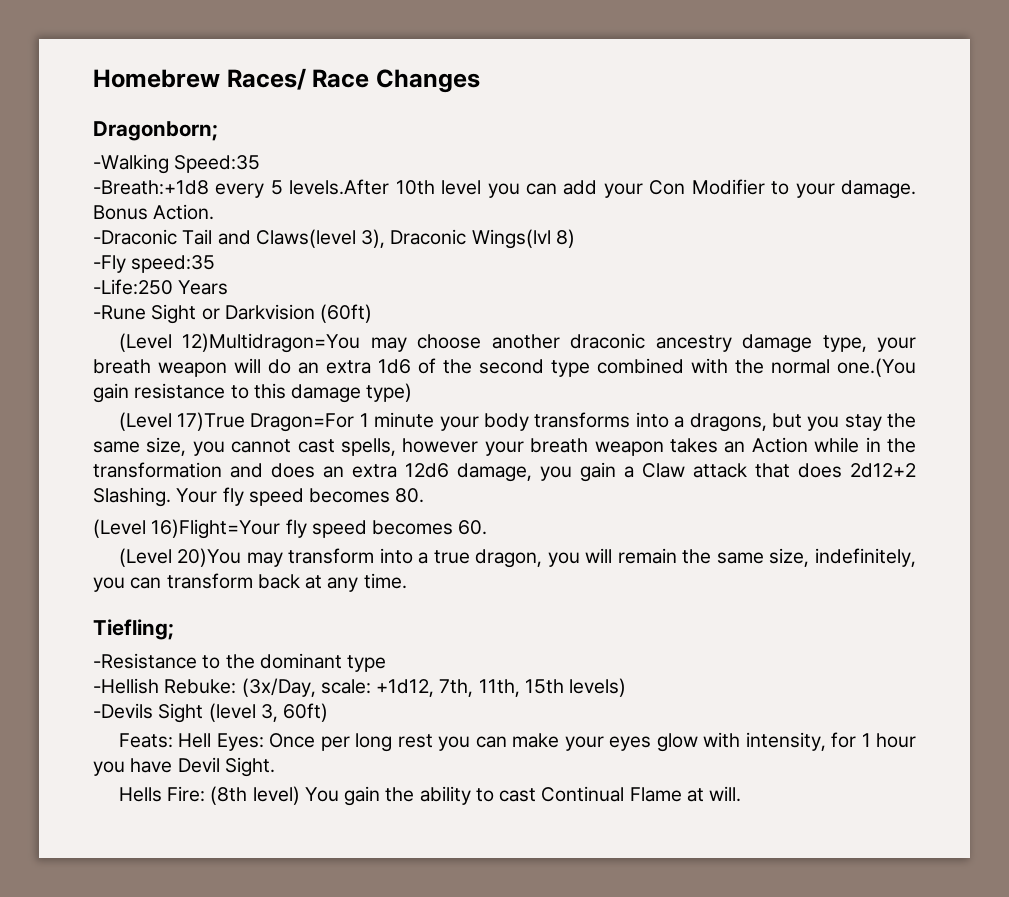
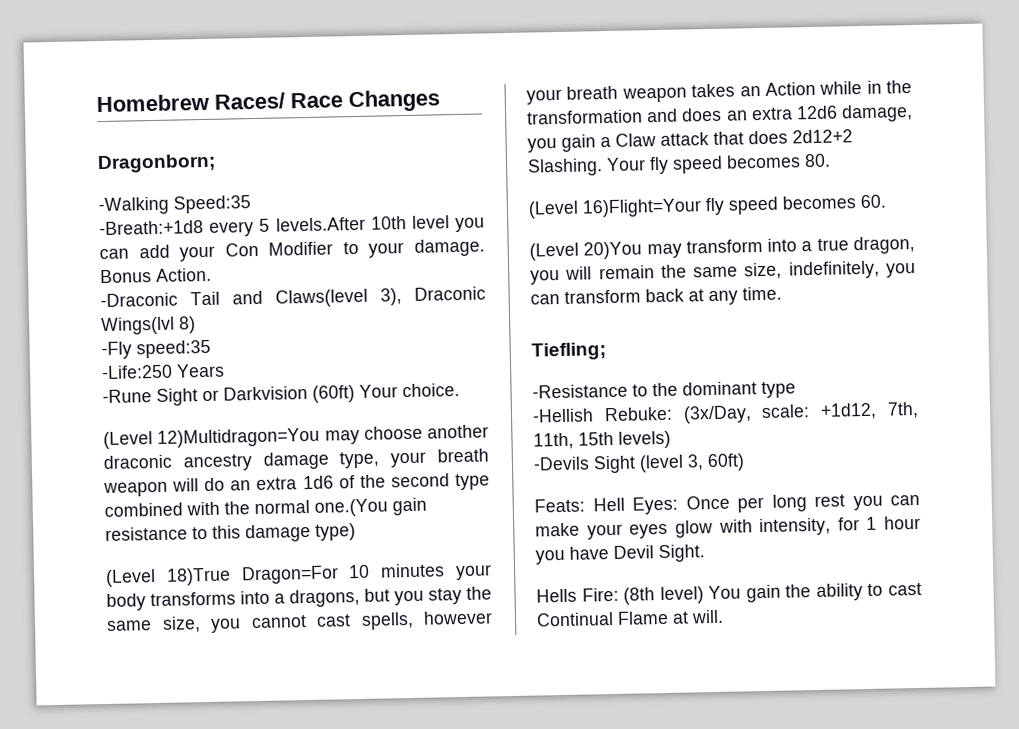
(373, 313) none -> [359,382,460,398] Your choice.
[177,412,435,432] 17)True Dragon=For 1 minute -> [165,563,446,586] 18)True Dragon=For 10 minutes

